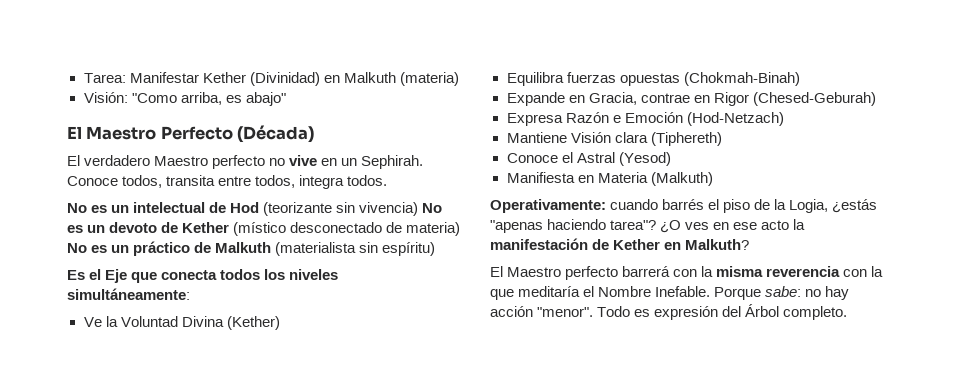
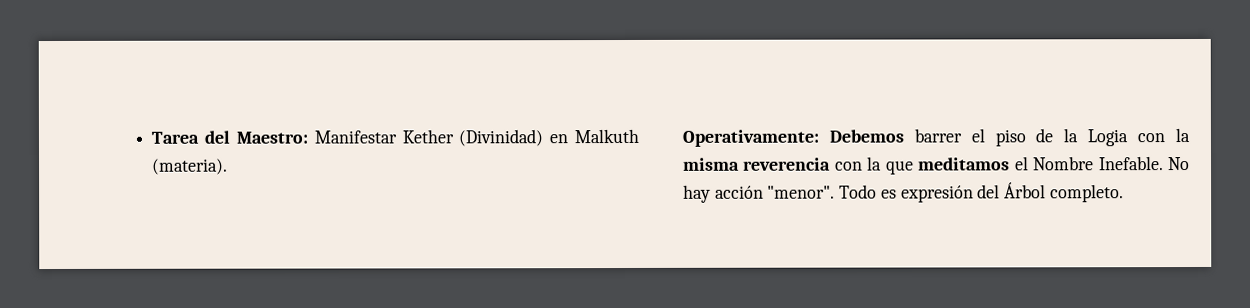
[83,73,126,83] Tarea: -> [151,130,308,144] Tarea del Maestro:
[399,72,459,86] [83,92,286,106] [67,125,315,143] [67,155,424,169] [67,175,388,189] [67,202,443,216] [67,222,461,236] [67,241,436,256] [67,269,339,283] [67,288,190,300] [83,316,280,330] [506,72,800,86] [506,92,876,106] [506,112,784,126] [506,132,722,146] [506,152,671,166] [506,172,713,186] (materia) // Visión: "Como arriba, es abajo" // El Maestro Perfecto (Década) // El verdadero Maestro perfecto no vive en un Sephirah. Conoce todos, transita entre todos, integra todos. // No es un intelectual de Hod (teorizante sin vivencia) No es un devoto de Kether (místico desconectado de materia) No es un práctico de Malkuth (materialista sin espíritu) // Es el Eje que conecta todos los niveles simultáneamente: // Ve la Voluntad Divina (Kether) // Equilibra fuerzas opuestas (Chokmah-Binah) // Expande en Gracia, contrae en Rigor (Chesed-Geburah) // Expresa Razón e Emoción (Hod-Netzach) // Mantiene Visión clara (Tiphereth) // Conoce el Astral (Yesod) // Manifiesta en Materia (Malkuth) -> [152,158,229,175] (materia).
[610,199,705,210] cuando barrés -> [828,128,962,143] Debemos barrer
[789,199,878,213] [490,219,806,233] [490,238,750,250] [490,266,671,280] Logia, ¿estás "apenas haciendo tarea"? ¿O ves en ese acto la manifestación de Kether en Malkuth? // El Maestro perfecto barrerá -> [1087,129,1129,147] Logia
[518,286,581,297] meditaría -> [918,157,1011,171] meditamos
[714,286,822,300] Porque sabe: no -> [1168,157,1190,171] No

